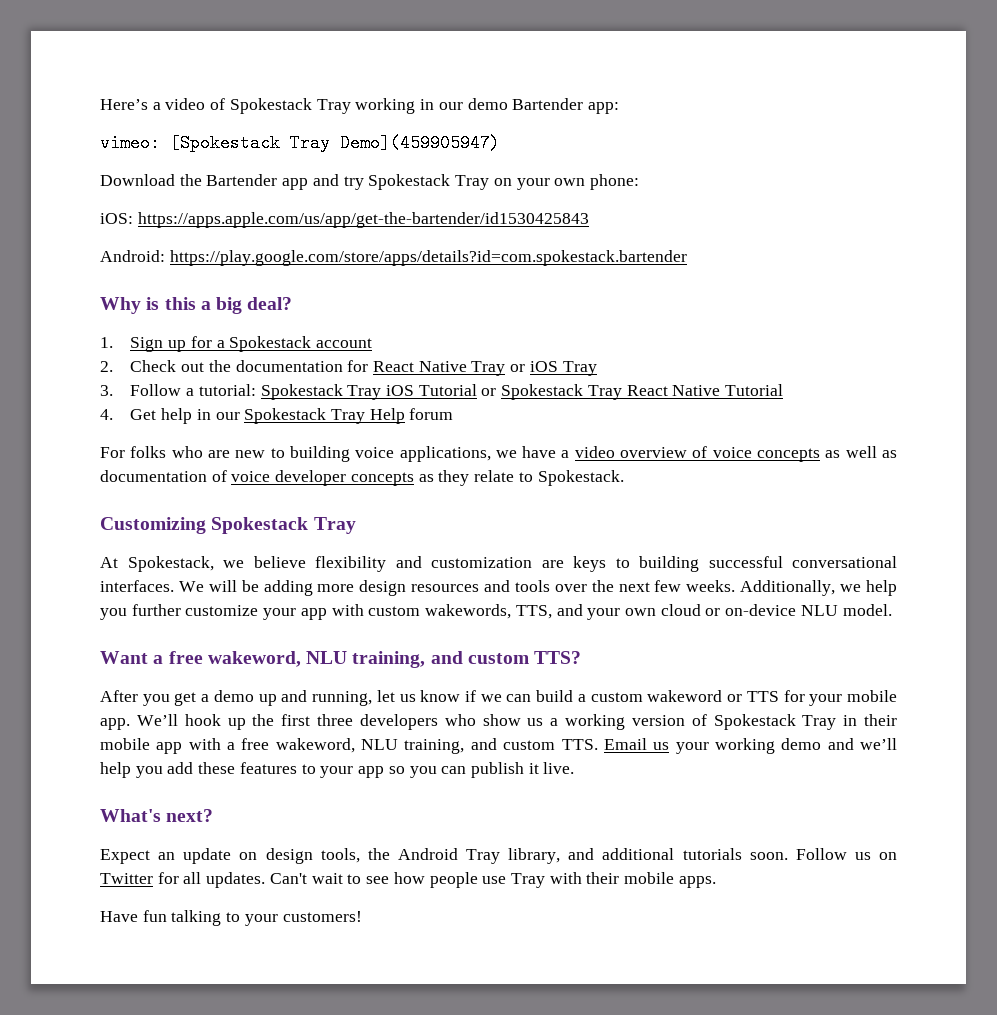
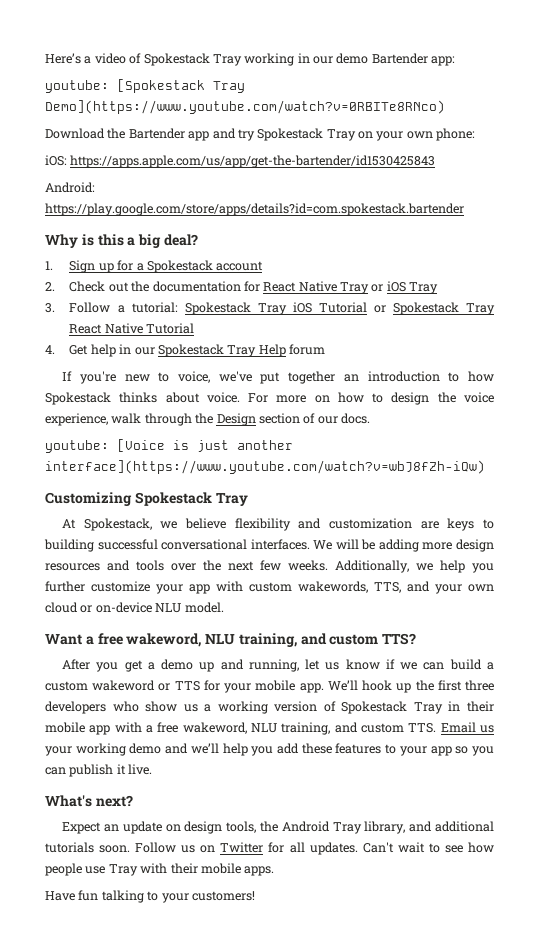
[100,134,160,152] vimeo: -> [45,80,109,93] youtube:
[340,134,500,152] Demo](459905947) -> [45,100,445,114] Demo](https://www.youtube.com/watch?v=0RBITe8RNco)
[100,446,897,462] [100,470,624,486] For folks who are new to building voice applications, we have a video overview of voice concepts as well as documentation of voice developer concepts as they relate to Spokestack. -> [62,371,494,384] [45,392,494,405] [45,413,370,426] [45,439,293,453] [45,460,485,474] If you're new to voice, we've put together an introduction to how Spokestack thinks about voice. For more on how to design the voice experience, walk through the Design section of our docs. // youtube: [Voice is just another interface](https://www.youtube.com/watch?v=wbJ8fZh-iQw)

